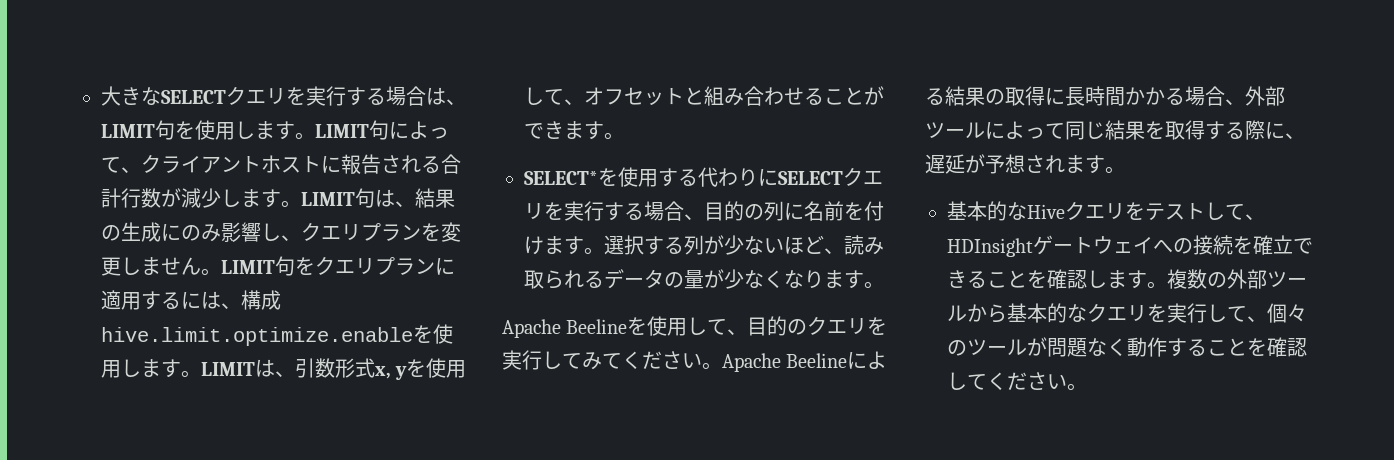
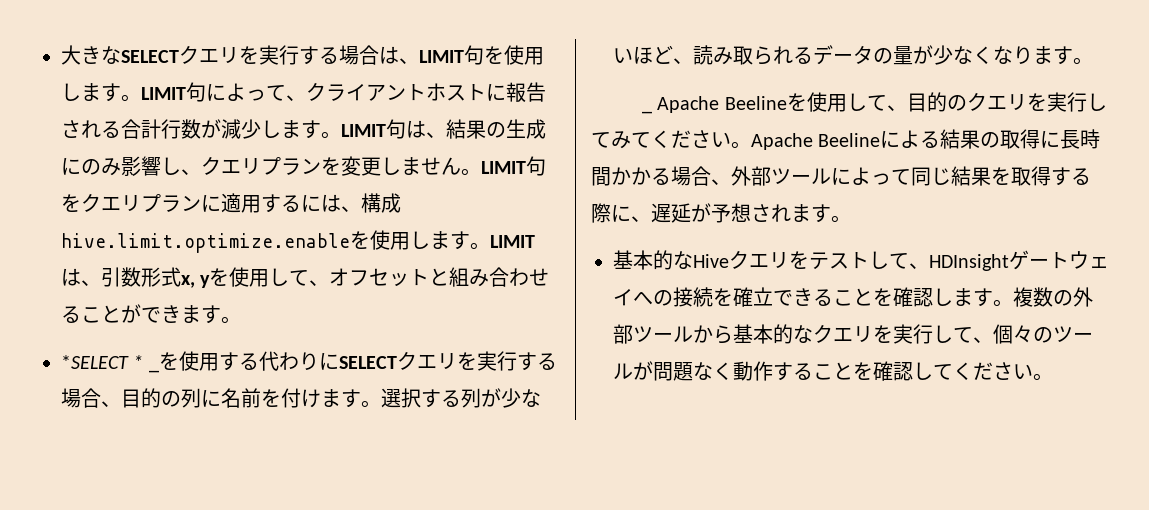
[524,171,598,185] SELECT* -> [61,355,144,369] [148,369,159,373] *SELECT * _
(884, 285) none -> [641,110,652,114] _

